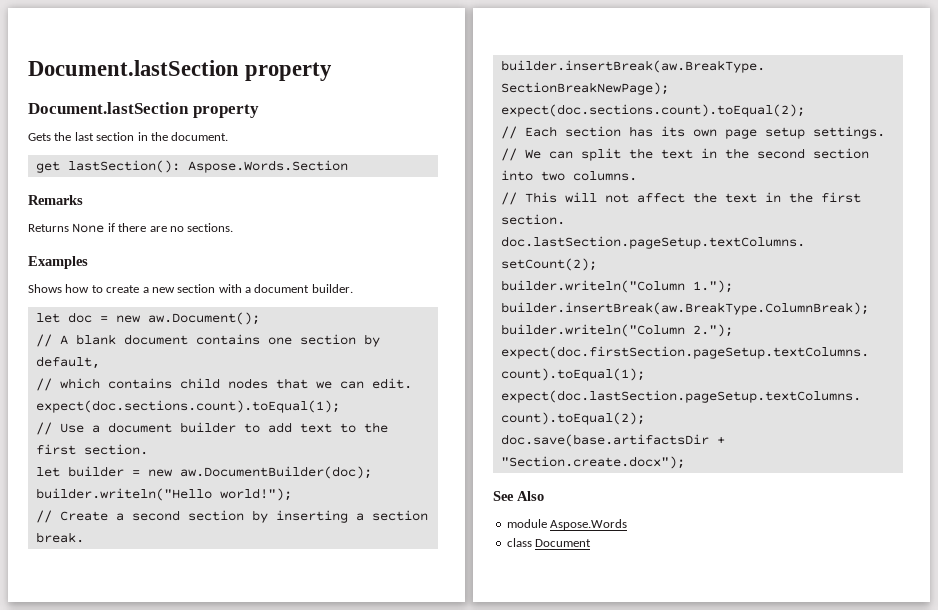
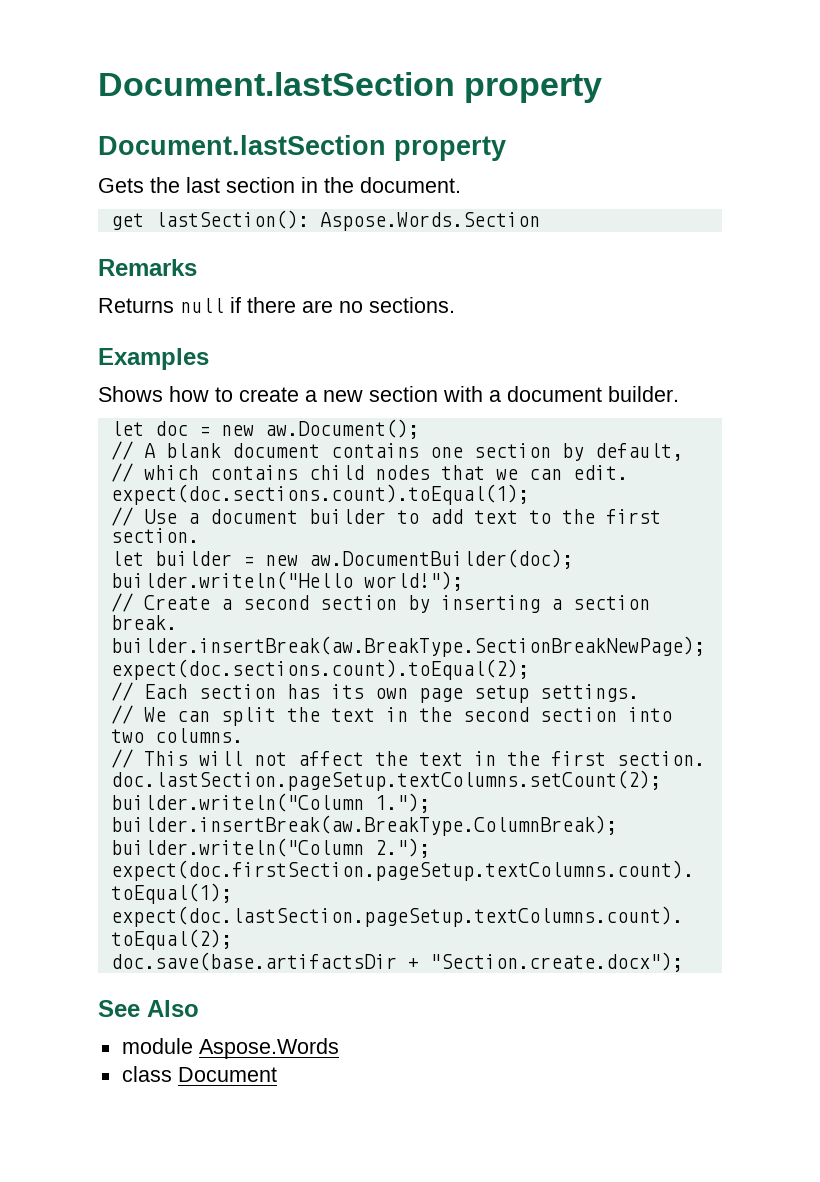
[28,223,105,233] Returns None -> [98,298,224,313] Returns null

